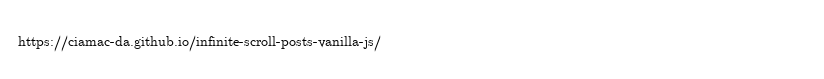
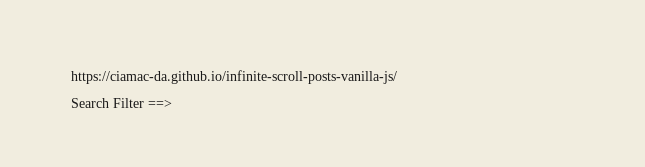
(381, 43) none -> [71,98,172,108] // Search Filter ==>

